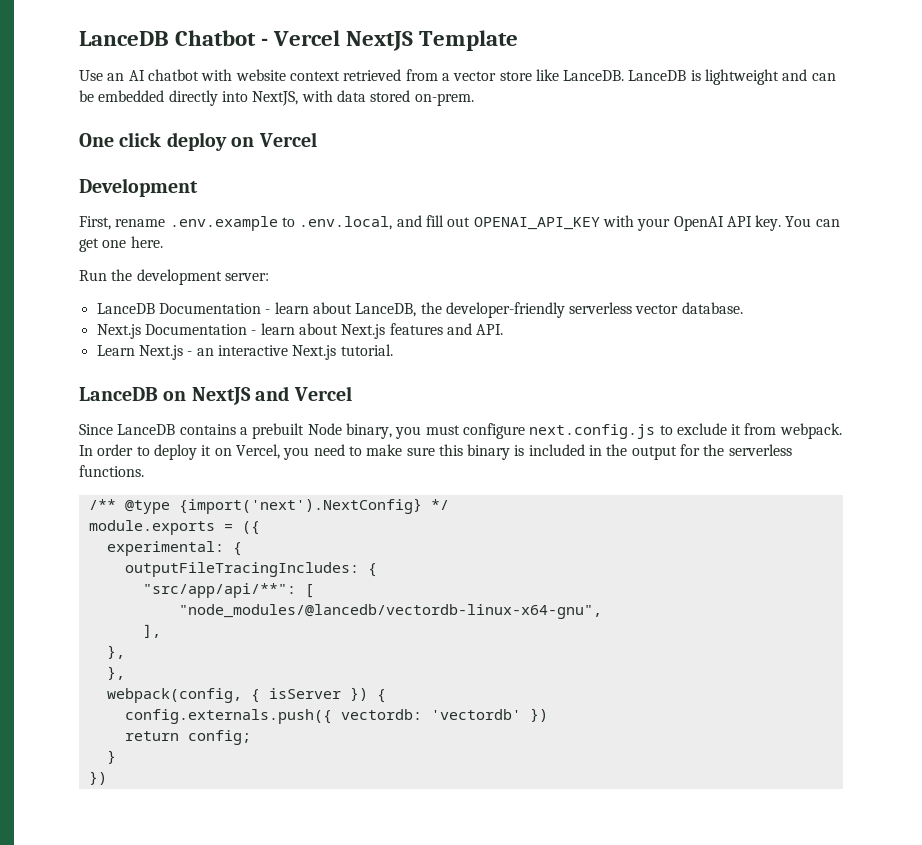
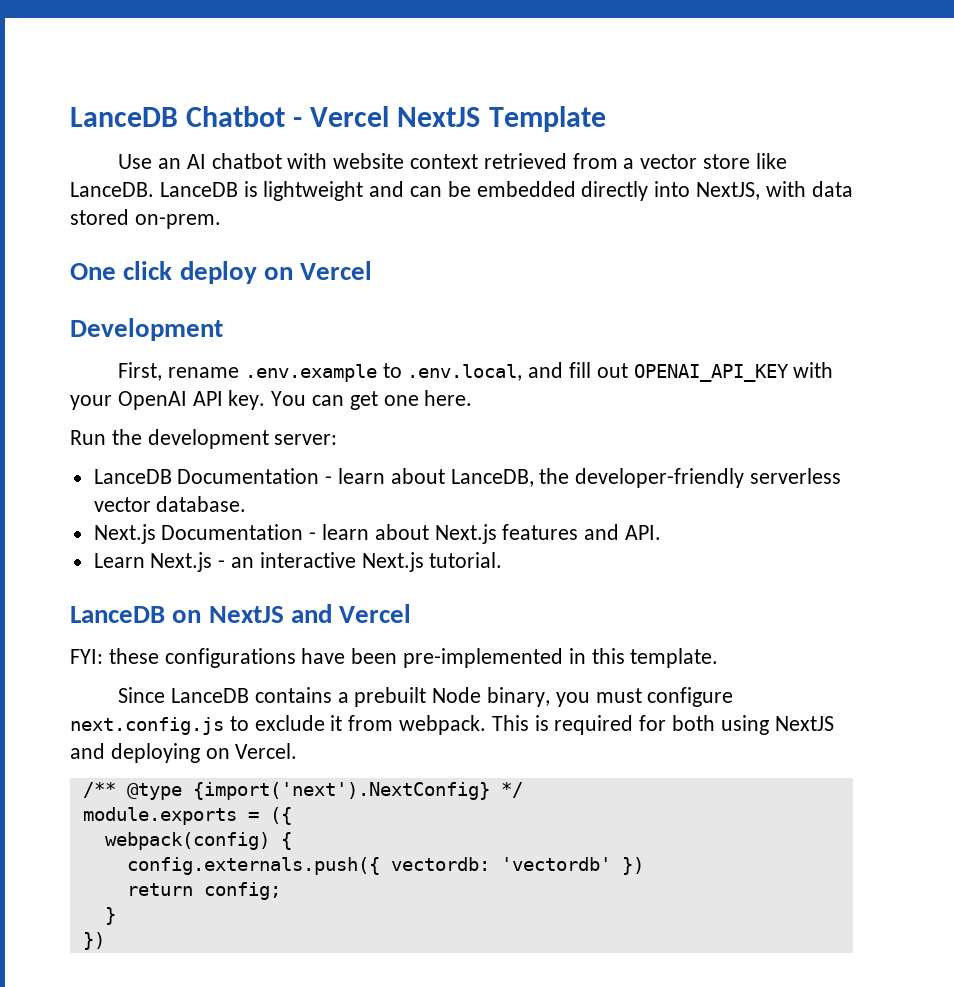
(352, 393) none -> [70,648,719,668] // FYI: these configurations have been pre-implemented in this template.
[79,444,792,460] [79,465,144,477] In order to deploy it on Vercel, you need to make sure this binary is included in the output for the serverless functions. -> [491,715,834,735] [70,743,298,763] This is required for both using NextJS and deploying on Vercel.
[106,541,242,556] [124,562,377,577] [142,583,314,598] [178,604,602,619] [142,624,161,638] [106,645,125,659] [106,666,125,680] [106,687,368,703] experimental: { // outputFileTracingIncludes: { // "src/app/api/**": [ // "node_modules/@lancedb/vectordb-linux-x64-gnu", // ], // }, // }, // webpack(config, { isServer }) -> [104,832,270,850] webpack(config)

